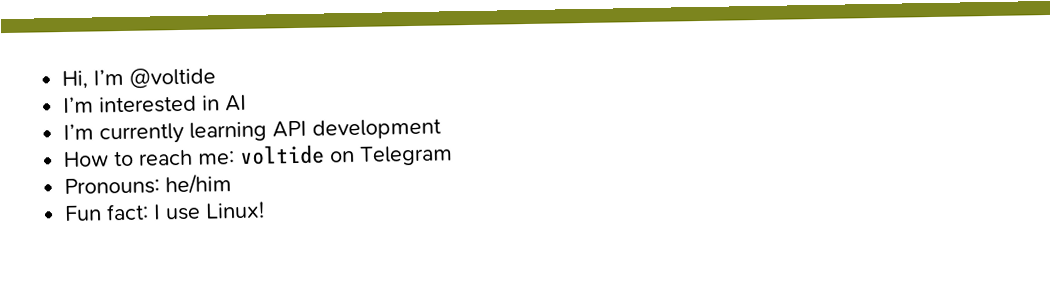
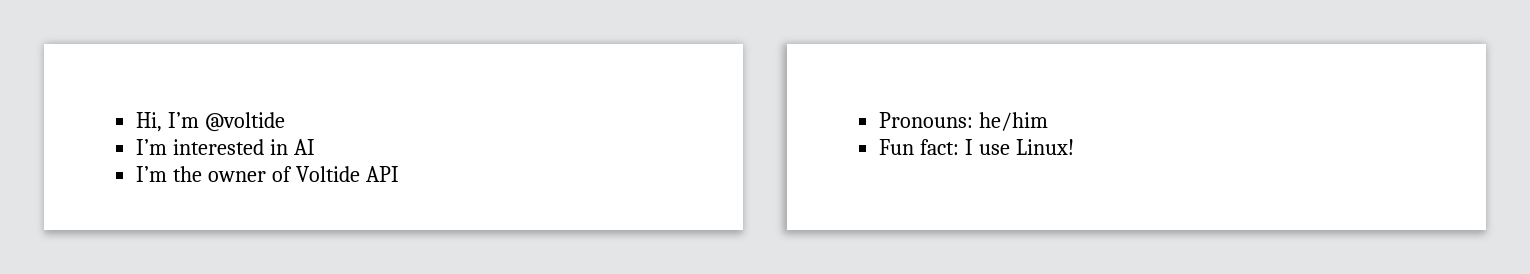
[99,118,442,145] [63,144,454,168] currently learning API development // How to reach me: voltide on Telegram -> [173,166,399,182] the owner of Voltide API

